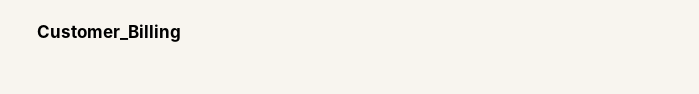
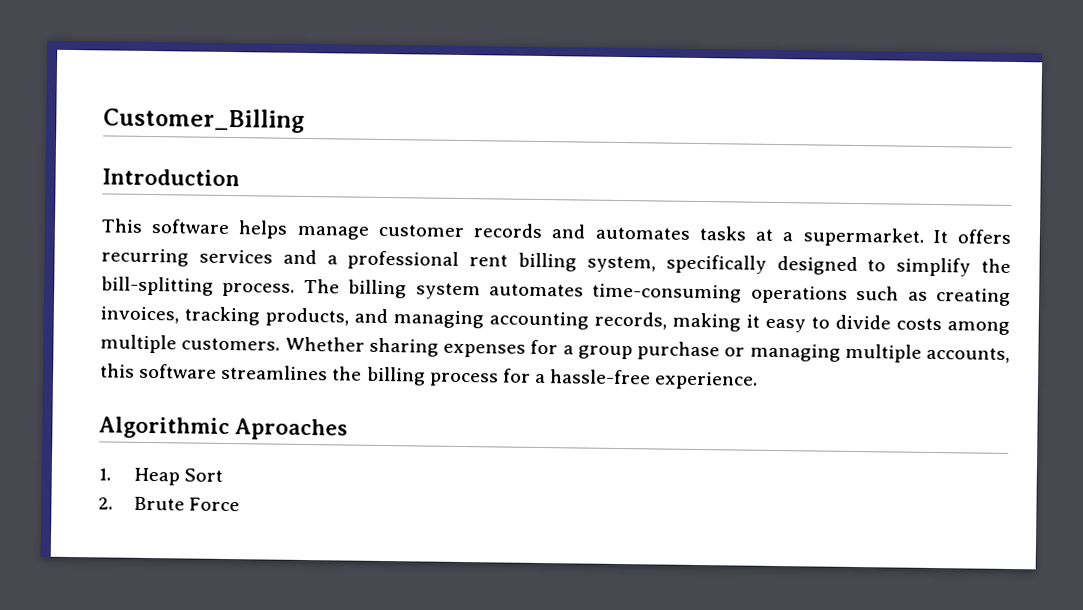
(181, 33) none -> [102,168,240,187] [101,218,1012,247] [101,248,1012,277] [101,276,1011,306] [100,306,1010,335] [100,334,1010,363] [100,363,759,390] [99,416,348,441] [98,467,223,486] [98,496,240,512] // Introduction // This software helps manage customer records and automates tasks at a supermarket. It offers recurring services and a professional rent billing system, specifically designed to simplify the bill-splitting process. The billing system automates time-consuming operations such as creating invoices, tracking products, and managing accounting records, making it easy to divide costs among multiple customers. Whether sharing expenses for a group purchase or managing multiple accounts, this software streamlines the billing process for a hassle-free experience. // Algorithmic Aproaches // 1. Heap Sort // 2. Brute Force

